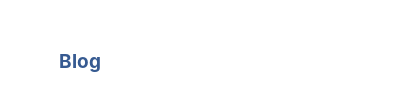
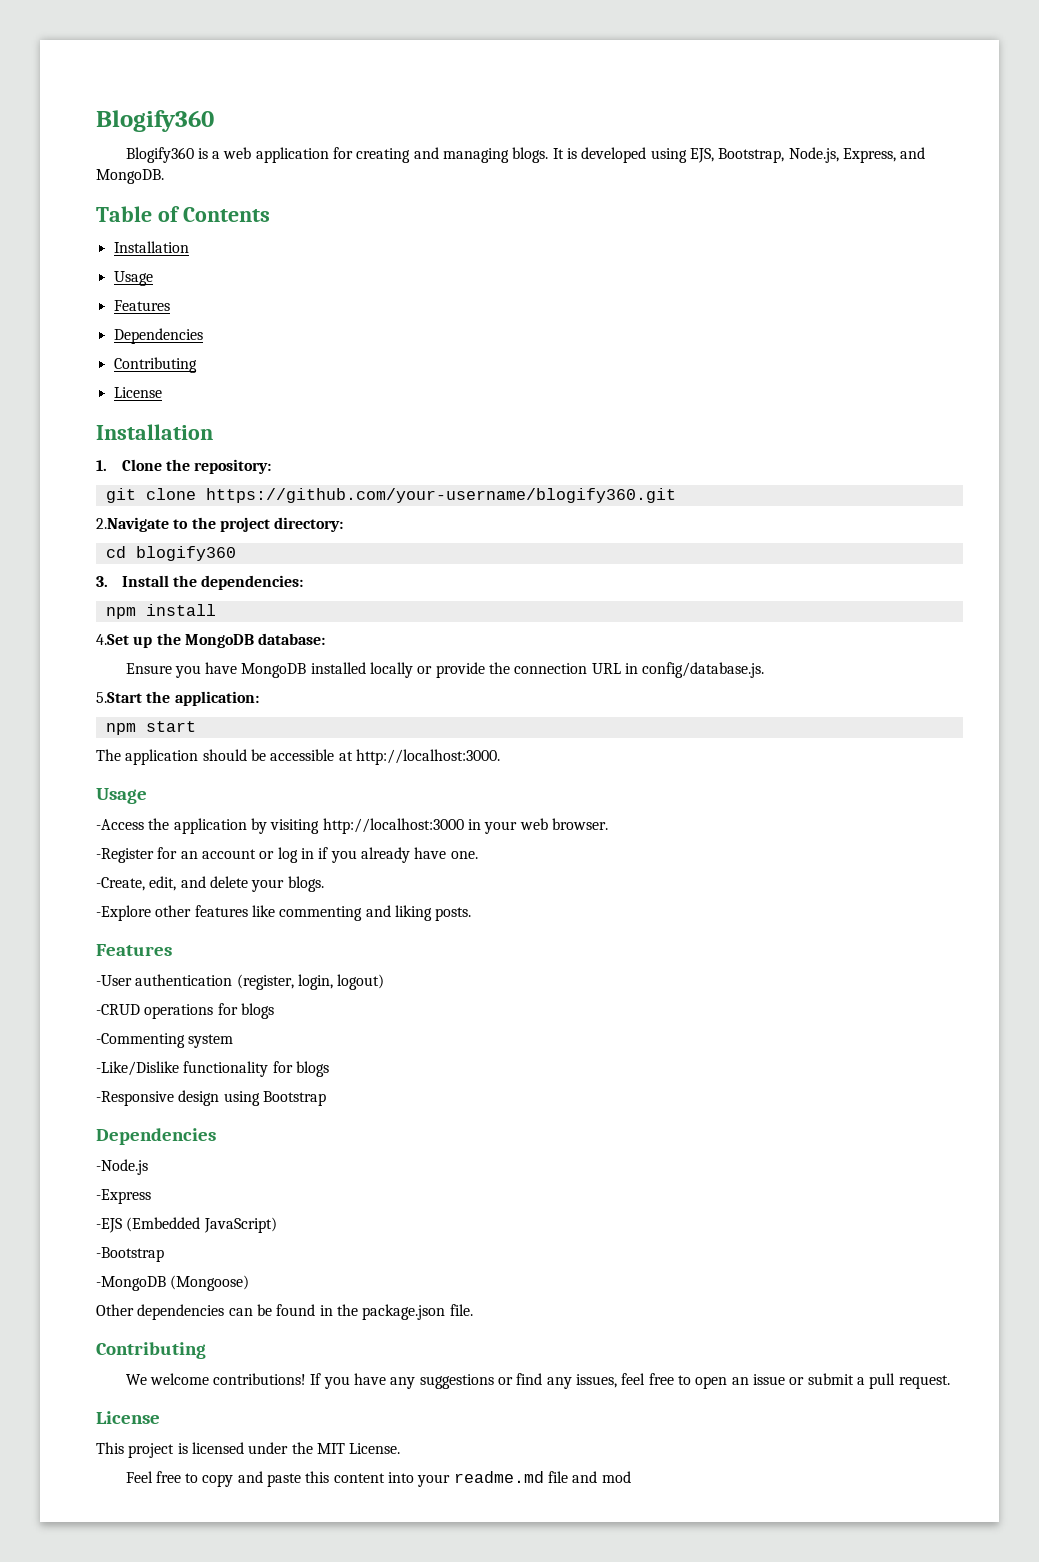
[59,54,101,73] Blog -> [96,110,214,132] [125,147,926,163] [96,169,164,184] [96,206,270,222] [113,241,189,253] [113,271,153,286] [113,300,170,311] [113,328,203,344] [113,357,197,373] [113,387,162,398] [96,424,213,440] [96,459,272,474] [105,488,676,503] [96,517,344,532] [105,546,236,561] [96,575,304,590] [105,604,216,619] [96,633,326,648] [125,662,765,678] [96,691,259,706] [105,721,196,735] [96,749,500,765] [96,788,147,804] [96,818,608,834] [96,847,478,863] [96,876,324,892] [96,905,472,921] [96,944,172,956] [96,974,385,990] [96,1003,274,1019] [96,1033,234,1048] [96,1061,329,1077] [96,1090,326,1106] [96,1128,216,1145] [96,1159,148,1175] [96,1189,151,1204] [96,1217,277,1233] [96,1247,164,1262] [96,1275,250,1291] [96,1304,473,1320] [96,1342,206,1359] [125,1373,950,1389] [96,1411,160,1424] [96,1442,401,1458] [125,1471,631,1487] Blogify360 // Blogify360 is a web application for creating and managing blogs. It is developed using EJS, Bootstrap, Node.js, Express, and MongoDB. // Table of Contents // Installation // Usage // Features // Dependencies // Contributing // License // Installation // 1. Clone the repository: // git clone https://github.com/your-username/blogify360.git // 2.Navigate to the project directory: // cd blogify360 // 3. Install the dependencies: // npm install // 4.Set up the MongoDB database: // Ensure you have MongoDB installed locally or provide the connection URL in config/database.js. // 5.Start the application: // npm start // The application should be accessible at http://localhost:3000. // Usage // -Access the application by visiting http://localhost:3000 in your web browser. // -Register for an account or log in if you already have one. // -Create, edit, and delete your blogs. // -Explore other features like commenting and liking posts. // Features // -User authentication (register, login, logout) // -CRUD operations for blogs // -Commenting system // -Like/Dislike functionality for blogs // -Responsive design using Bootstrap // Dependencies // -Node.js // -Express // -EJS (Embedded JavaScript) // -Bootstrap // -MongoDB (Mongoose) // Other dependencies can be found in the package.json file. // Contributing // We welcome contributions! If you have any suggestions or find any issues, feel free to open an issue or submit a pull request. // License // This project is licensed under the MIT License. // Feel free to copy and paste this content into your readme.md file and mod

